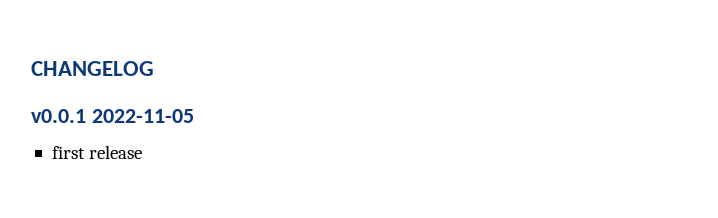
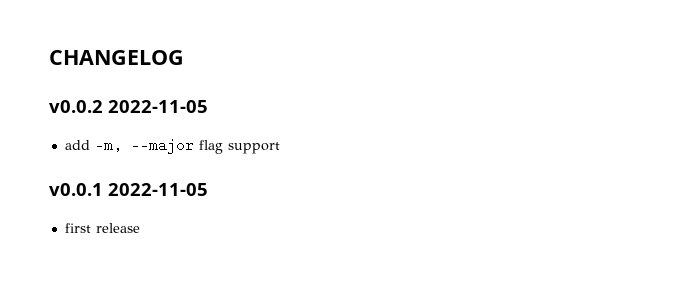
(154, 68) none -> [49,100,208,113] [64,138,280,154] // v0.0.2 2022-11-05 // add -m, --major flag support

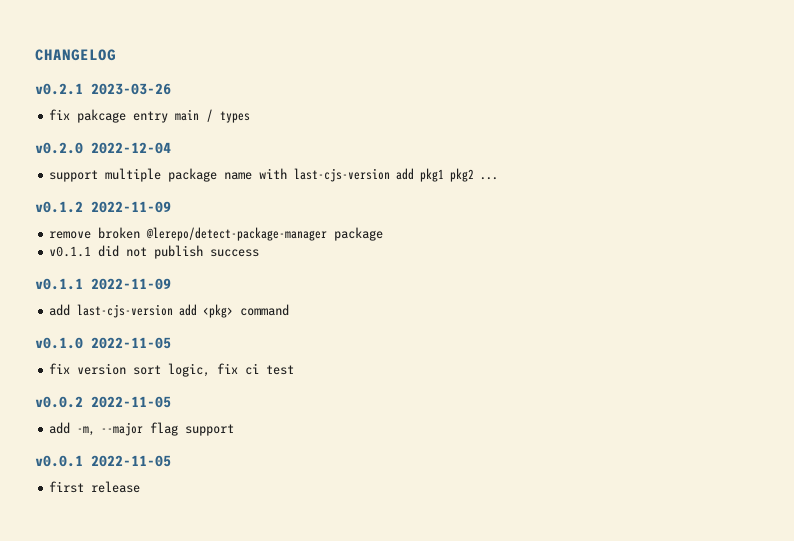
(184, 57) none -> [35,83,171,95] [49,109,251,123] [35,142,171,154] [49,168,499,182] [35,201,171,213] [49,227,384,241] [49,245,260,259] [35,278,171,290] [49,304,290,318] [35,337,171,349] [49,363,295,377] // v0.2.1 2023-03-26 // fix pakcage entry main / types // v0.2.0 2022-12-04 // support multiple package name with last-cjs-version add pkg1 pkg2 ... // v0.1.2 2022-11-09 // remove broken @lerepo/detect-package-manager package // v0.1.1 did not publish success // v0.1.1 2022-11-09 // add last-cjs-version add <pkg> command // v0.1.0 2022-11-05 // fix version sort logic, fix ci test

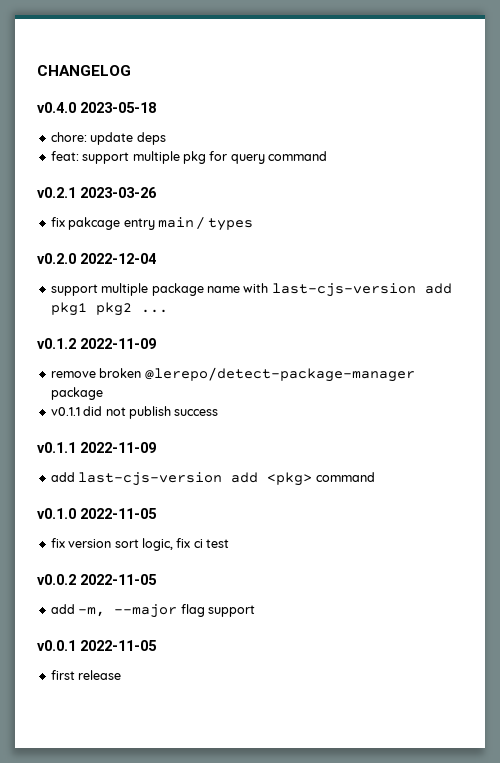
(116, 55) none -> [37,102,156,113] [50,132,166,145] [50,151,327,164] // v0.4.0 2023-05-18 // chore: update deps // feat: support multiple pkg for query command

